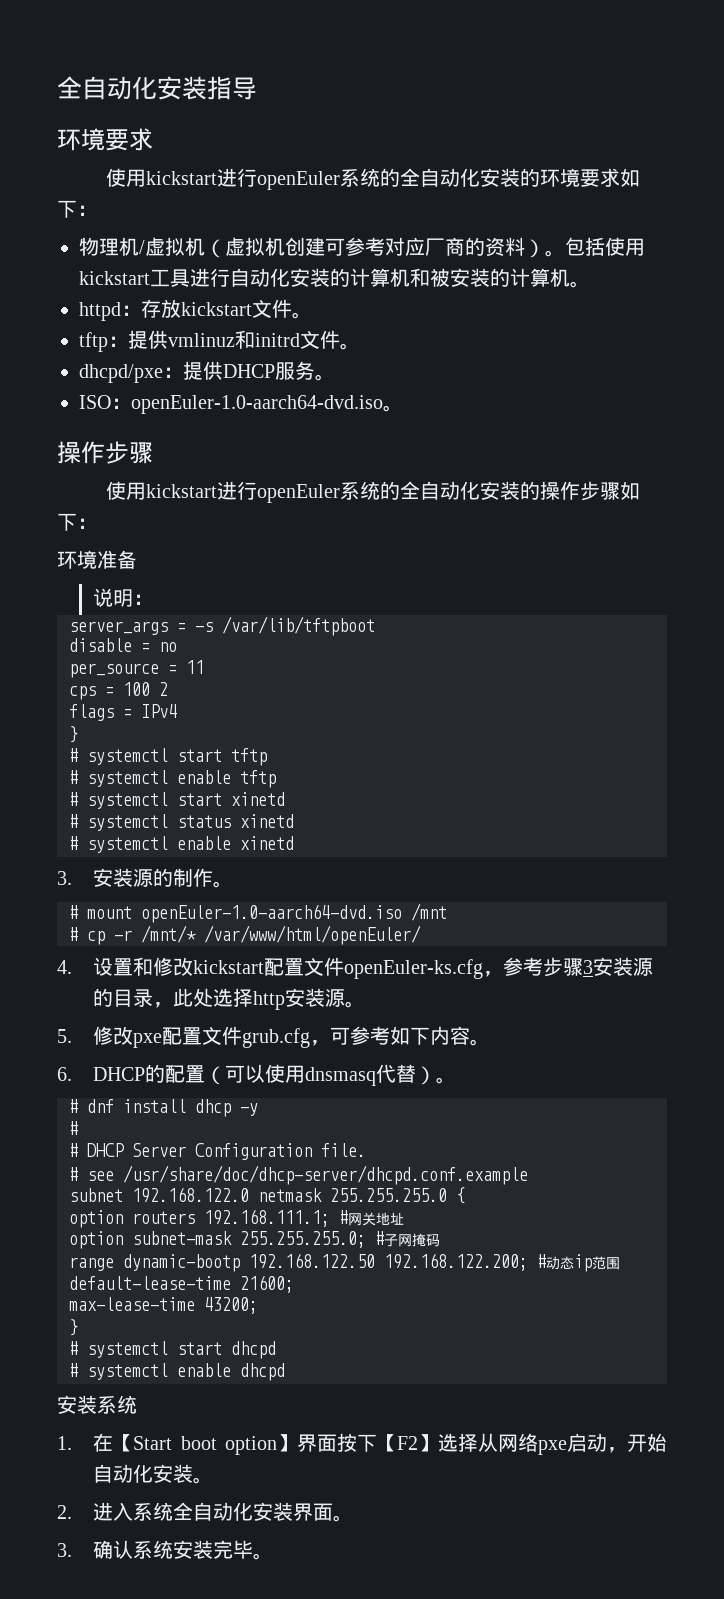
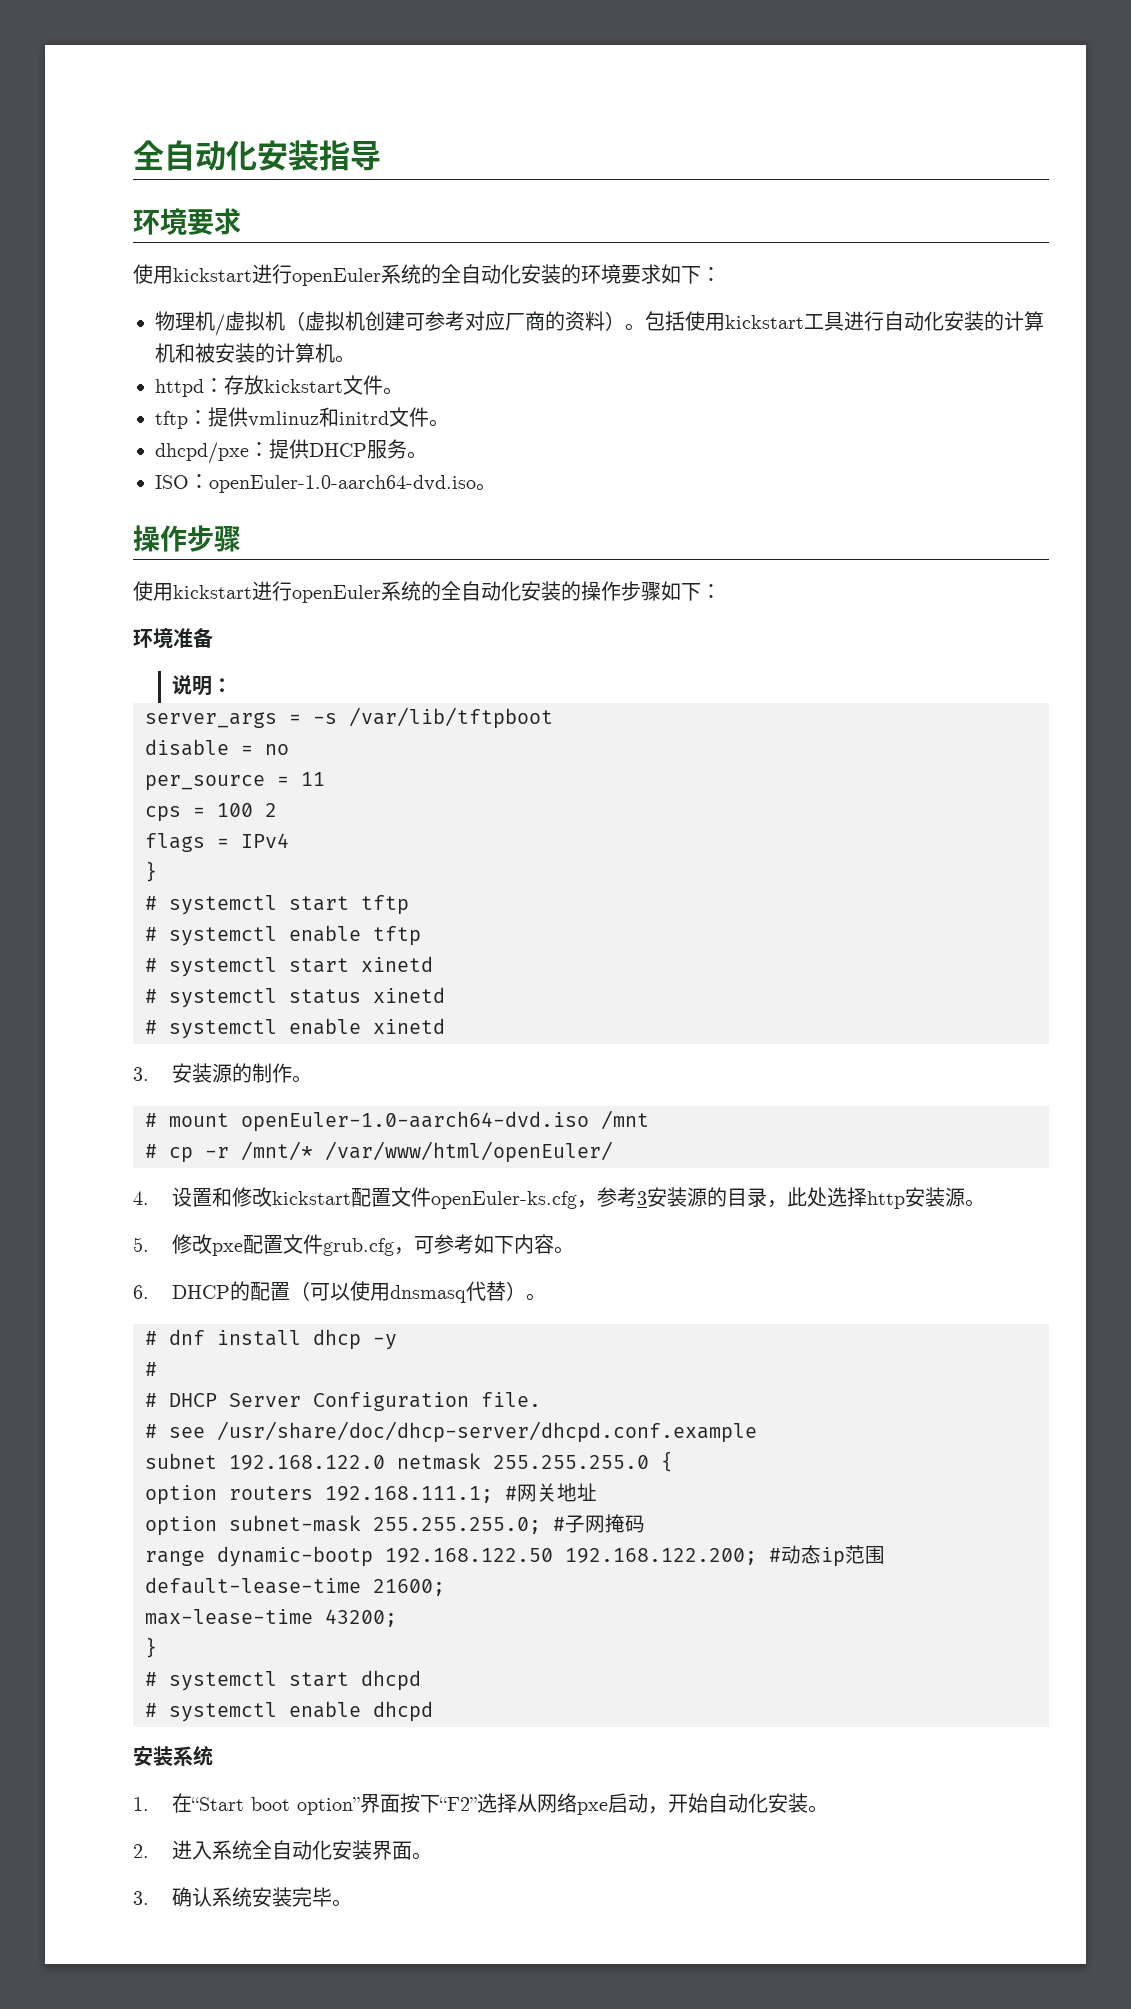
[543,957,584,977] 步骤 -> (637, 1197) none
[113,1433,439,1455] 【Start boot option】界面按下【F2】 -> [190,1793,477,1815] “Start boot option”界面按下“F2”

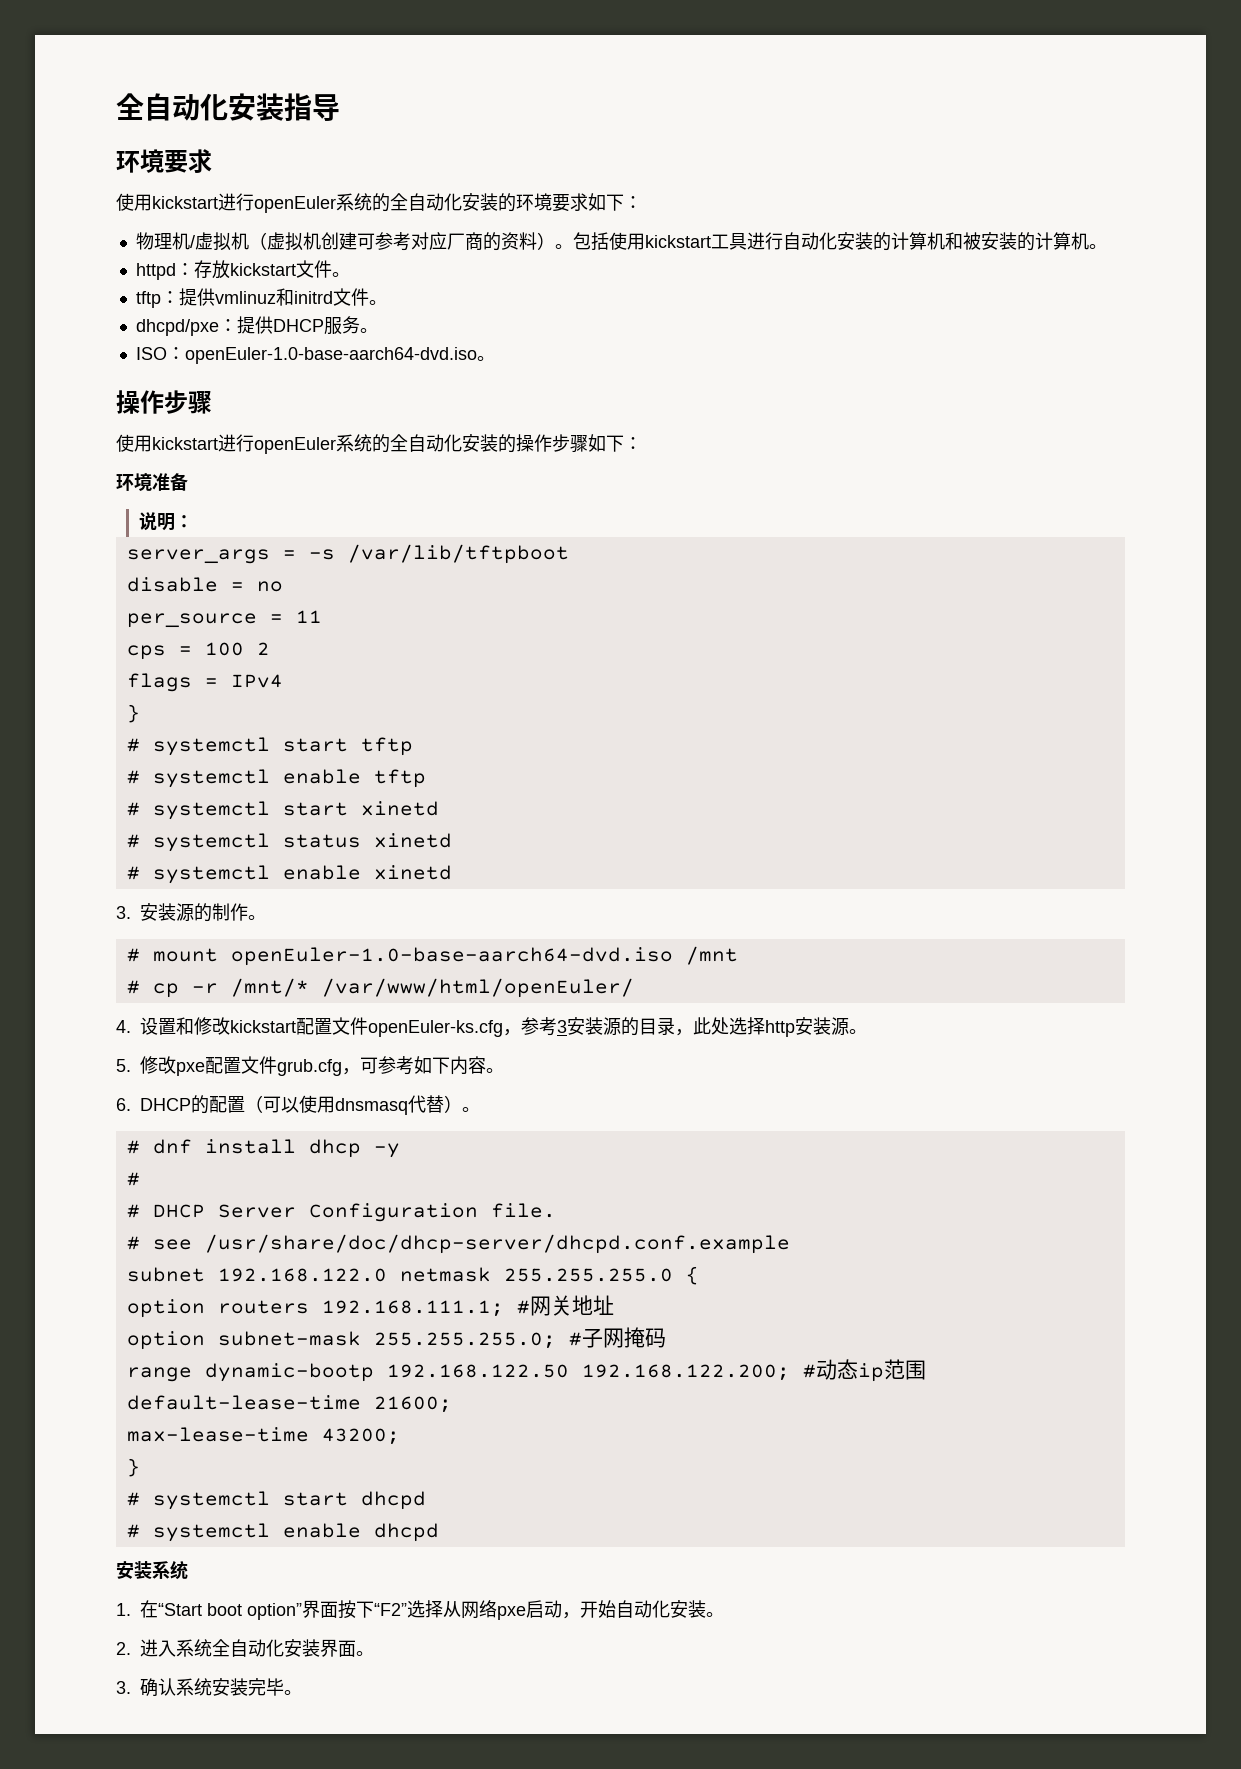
[209,475,476,493] openEuler-1.0-aarch64-dvd.iso -> [184,347,477,364] openEuler-1.0-base-aarch64-dvd.iso
[241,1111,589,1132] openEuler-1.0-aarch64-dvd.iso -> [230,947,673,966] openEuler-1.0-base-aarch64-dvd.iso

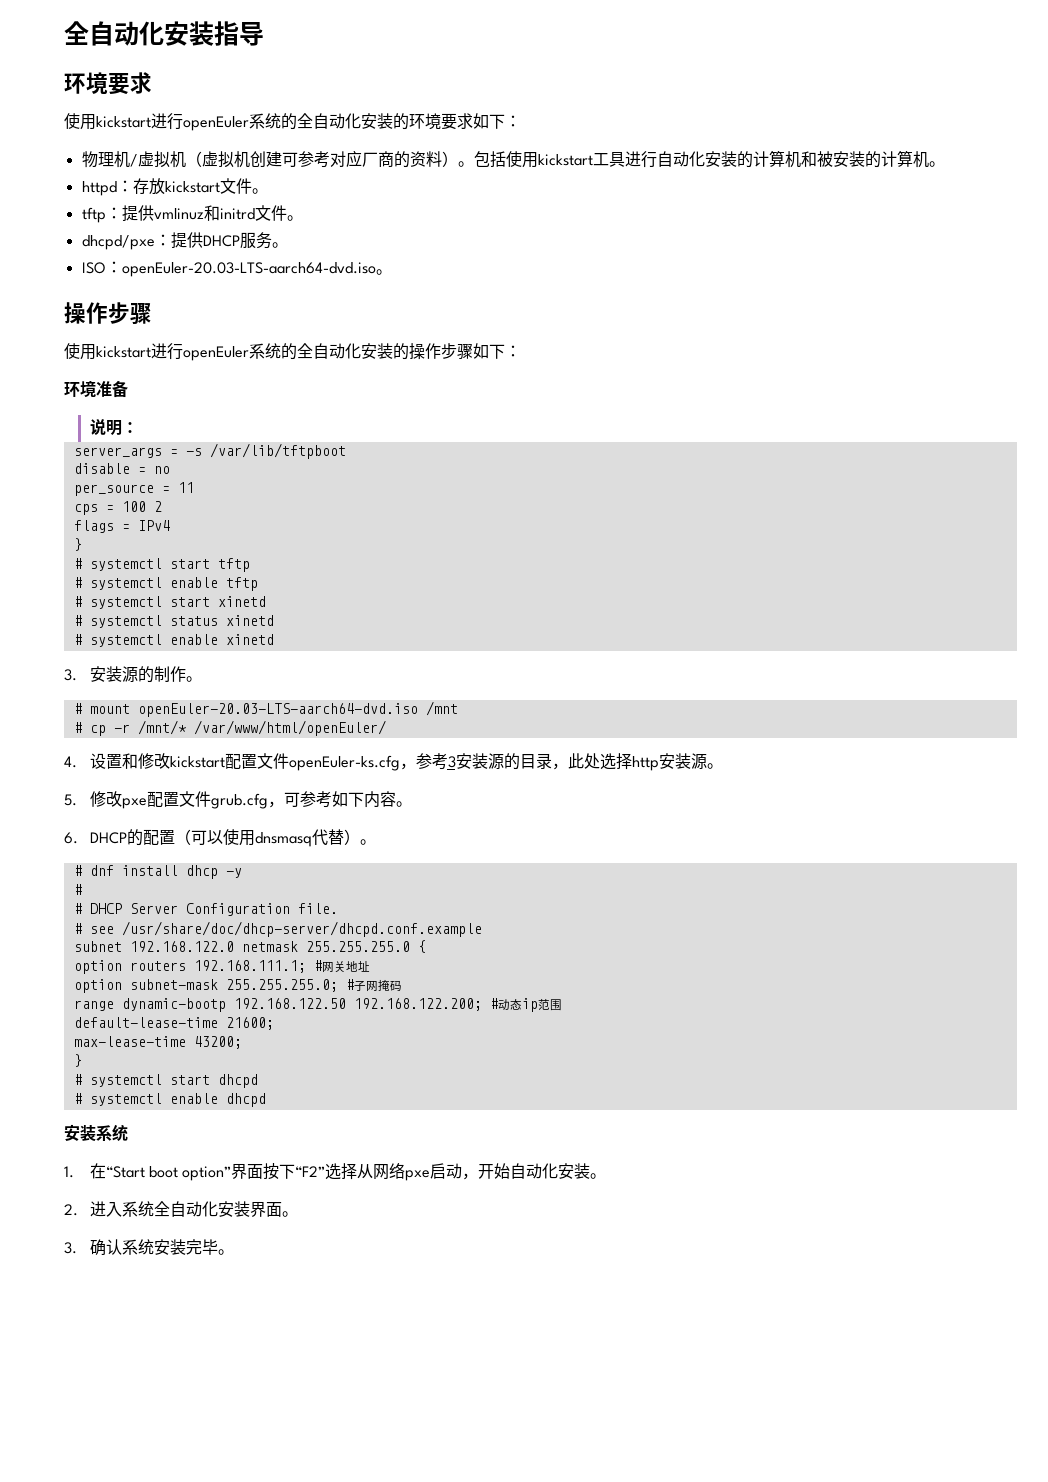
[184,347,477,364] openEuler-1.0-base-aarch64-dvd.iso -> [121,262,376,277] openEuler-20.03-LTS-aarch64-dvd.iso
[230,947,673,966] openEuler-1.0-base-aarch64-dvd.iso -> [137,703,418,717] openEuler-20.03-LTS-aarch64-dvd.iso

